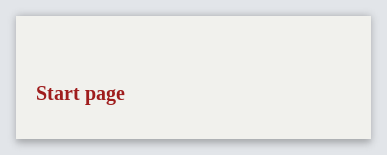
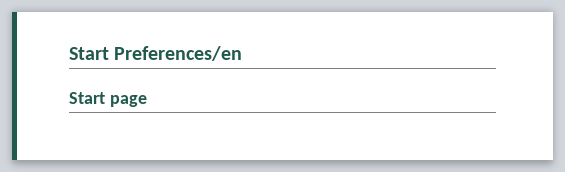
[36,86,80,100] Start -> [69,46,243,61] [69,92,105,104] Start Preferences/en // Start

